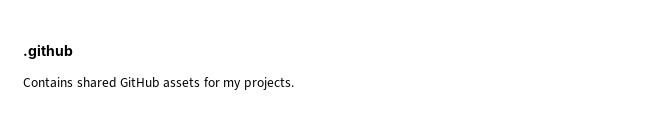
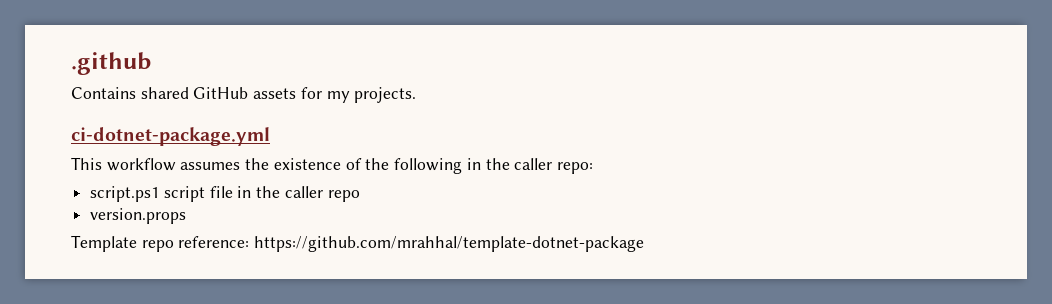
(294, 83) none -> [71,127,270,146] [71,157,593,174] [90,186,360,202] [90,208,187,224] [71,235,645,252] // ci-dotnet-package.yml // This workflow assumes the existence of the following in the caller repo: // script.ps1 script file in the caller repo // version.props // Template repo reference: https://github.com/mrahhal/template-dotnet-package

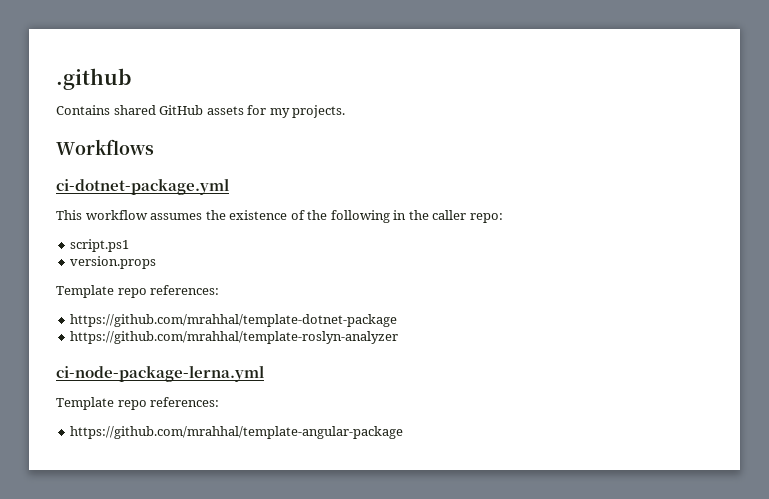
(417, 95) none -> [56,139,154,155] // Workflows
[163,186,360,202] script file in the caller repo -> (130, 245) none
[178,236,250,248] reference: -> [150,285,220,295] references: //
(645, 244) none -> [70,331,399,344] [56,365,264,382] [56,397,220,410] [70,426,404,439] // https://github.com/mrahhal/template-roslyn-analyzer // ci-node-package-lerna.yml // Template repo references: // https://github.com/mrahhal/template-angular-package

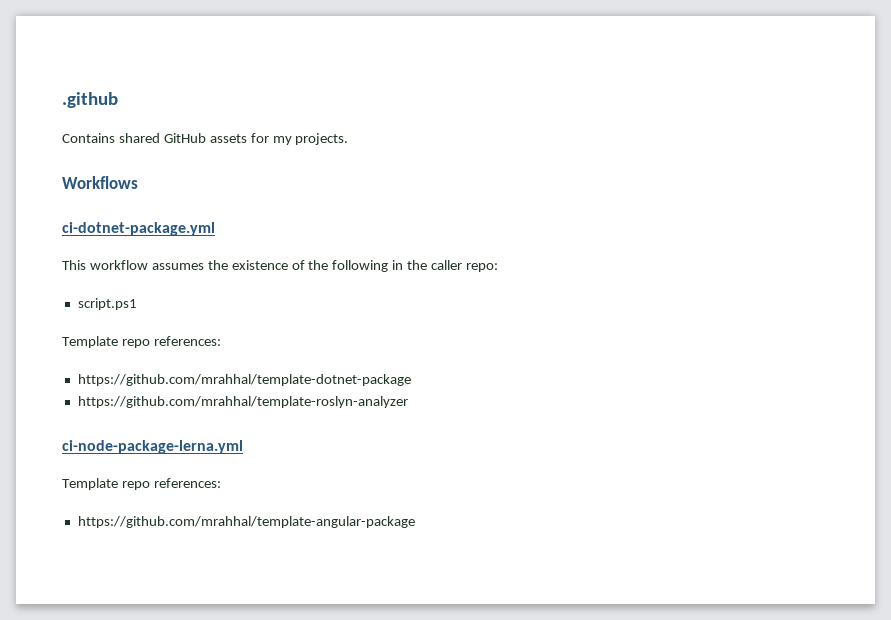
[70,256,157,269] // version.props -> (137, 304) none

